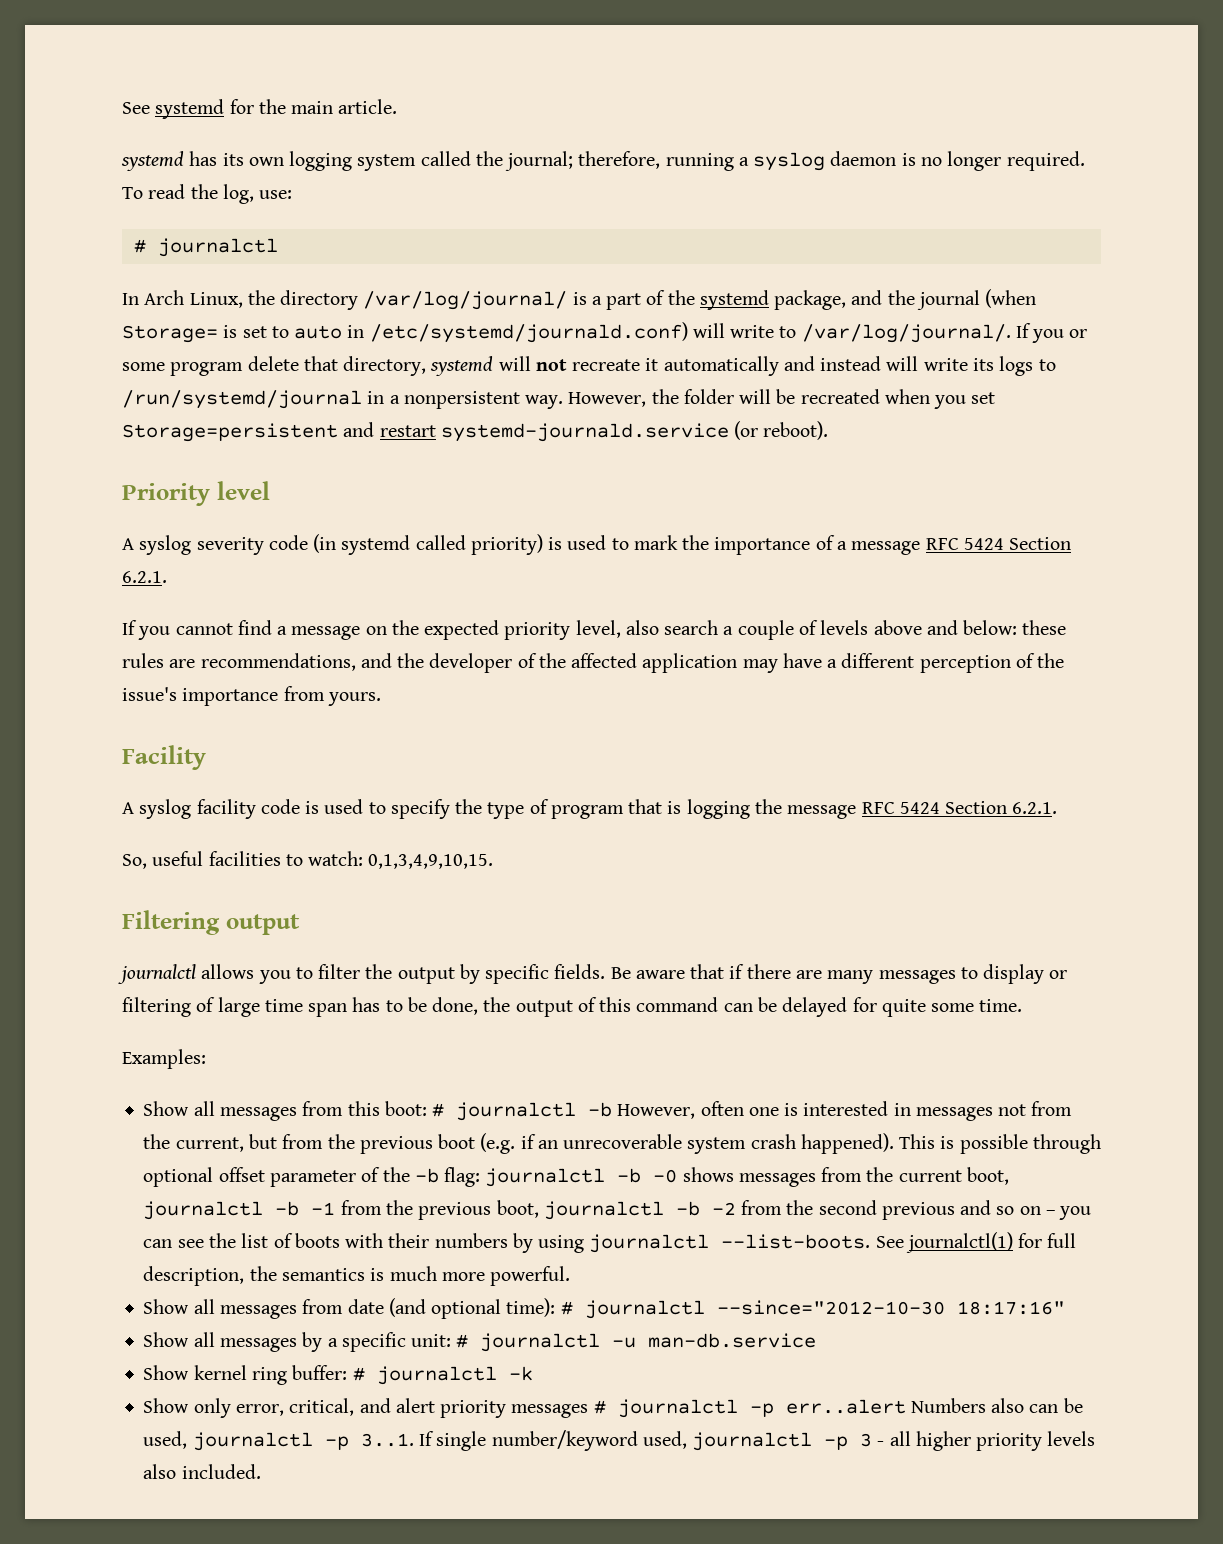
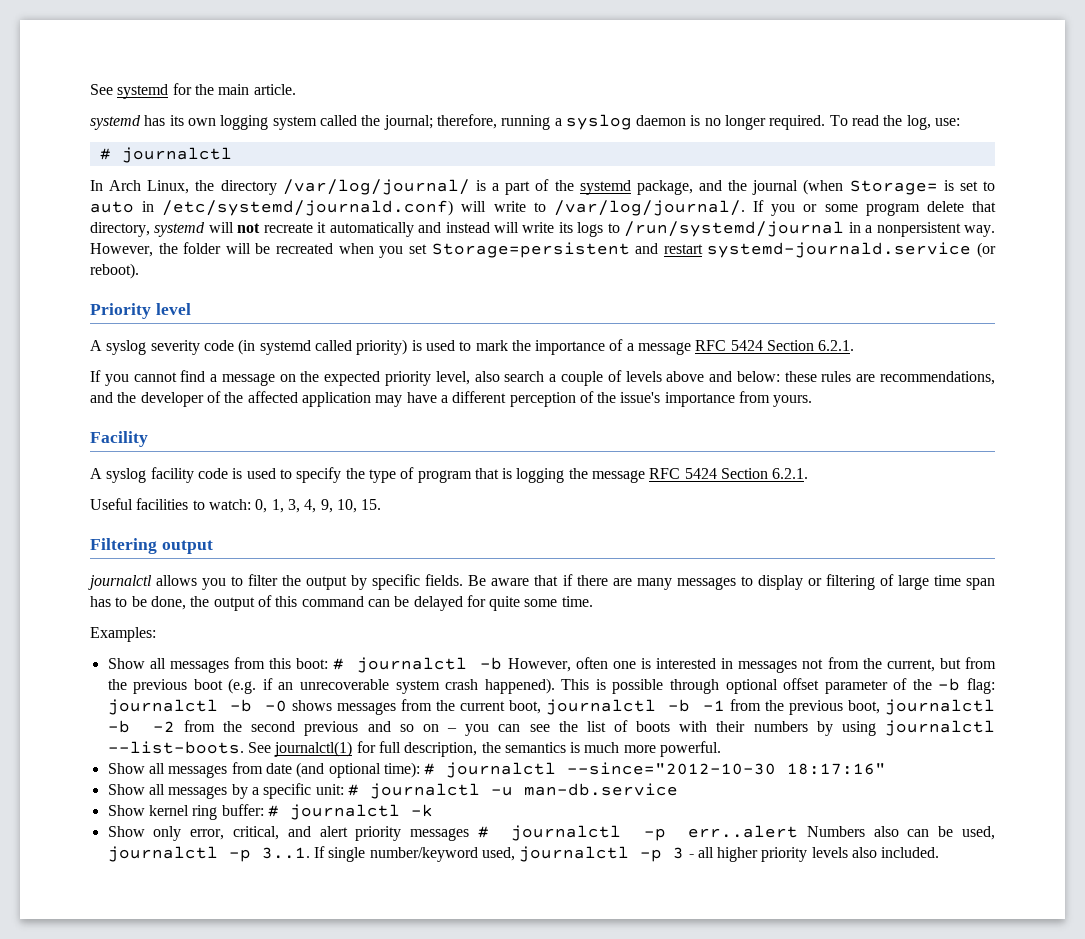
[122,851,204,869] So, useful -> [90,498,133,510] Useful
[368,854,494,869] 0,1,3,4,9,10,15. -> [255,499,382,513] 0, 1, 3, 4, 9, 10, 15.

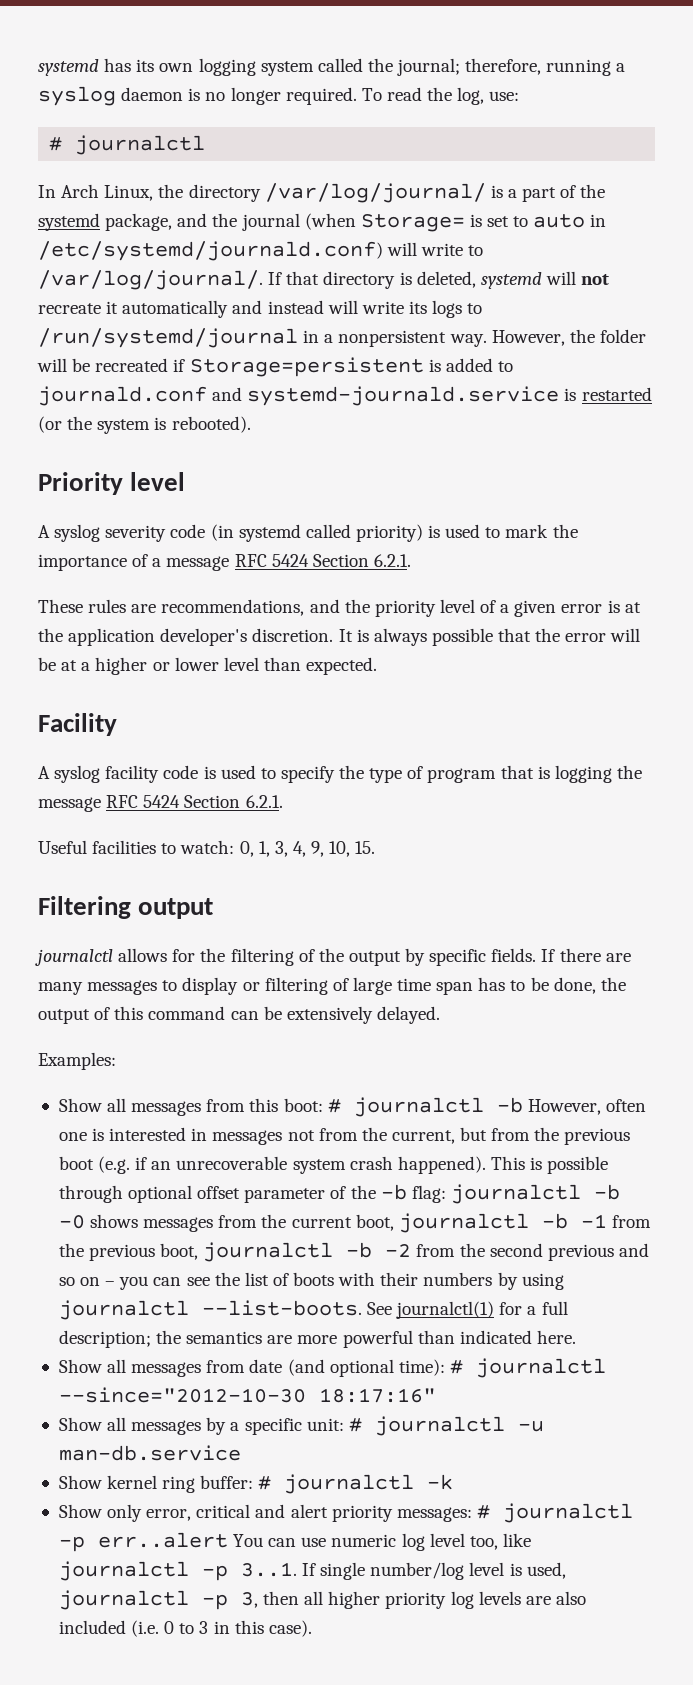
[90,83,296,99] See systemd for the main article. // -> (38, 67) none
[771,201,997,216] [90,222,150,237] you or some program delete that directory, -> [286,271,476,289] that directory is deleted,
[338,242,997,258] [90,263,139,279] when you set Storage=persistent and restart systemd-journald.service (or reboot). -> [173,357,513,377] [38,386,652,406] [38,416,251,434] if Storage=persistent is added to journald.conf and systemd-journald.service is restarted (or the system is rebooted).
[90,370,817,386] If you cannot find a message on the expected priority level, also search a couple of levels above and below: these -> [38,599,83,613] These
[140,391,813,407] developer of the affected application may have a different perception of the issue's importance from yours. -> [374,599,641,617] [38,628,641,646] [38,657,378,675] priority level of a given error is at the application developer's discretion. It is always possible that the error will be at a higher or lower level than expected.
[202,574,279,590] you to filter -> [172,948,315,966] for the filtering of
[468,574,573,586] Be aware that if -> [541,949,556,962] If
[413,595,593,611] delayed for quite some time. -> [286,1006,440,1024] extensively delayed.
[378,741,722,757] full description, the semantics is much more powerful. -> [527,1301,568,1315] [58,1330,576,1348] a full description; the semantics are more powerful than indicated here.
[232,826,279,840] critical, -> [196,1504,251,1518] critical
[410,828,470,841] messages -> [396,1507,472,1522] messages:
[806,826,996,840] Numbers also can be used, -> [233,1533,531,1551] You can use numeric log level too, like
[369,846,694,862] number/keyword used, journalctl -p 3 - -> [370,1562,566,1580] [58,1590,300,1610] number/log level is used, journalctl -p 3, then
[811,847,940,858] levels also included. -> [450,1591,586,1609] [58,1620,312,1637] log levels are also included (i.e. 0 to 3 in this case).

